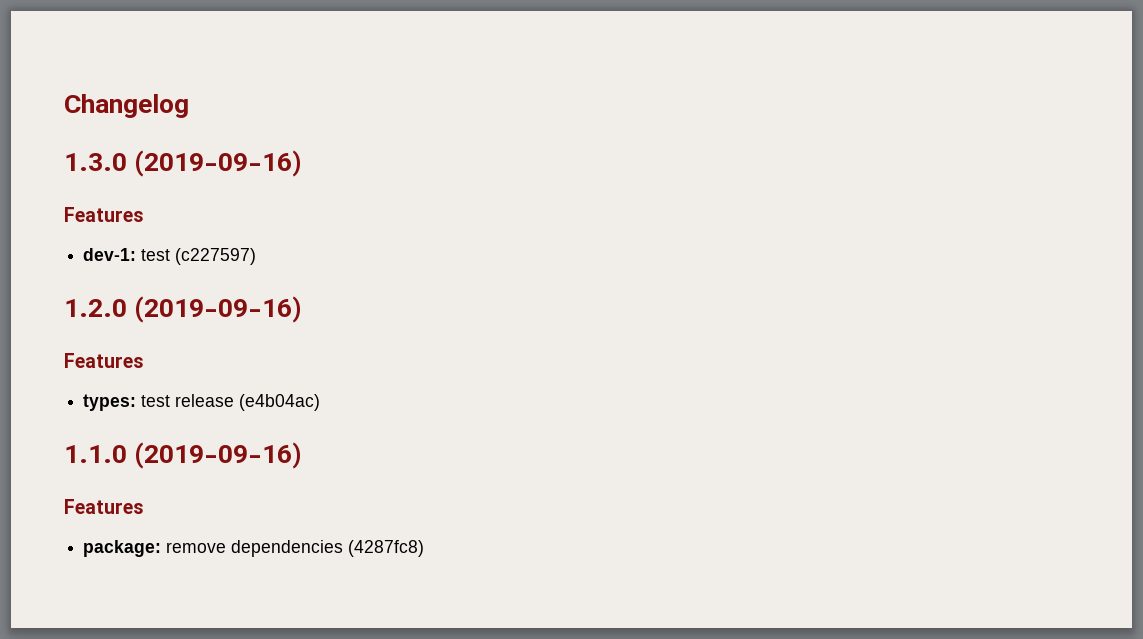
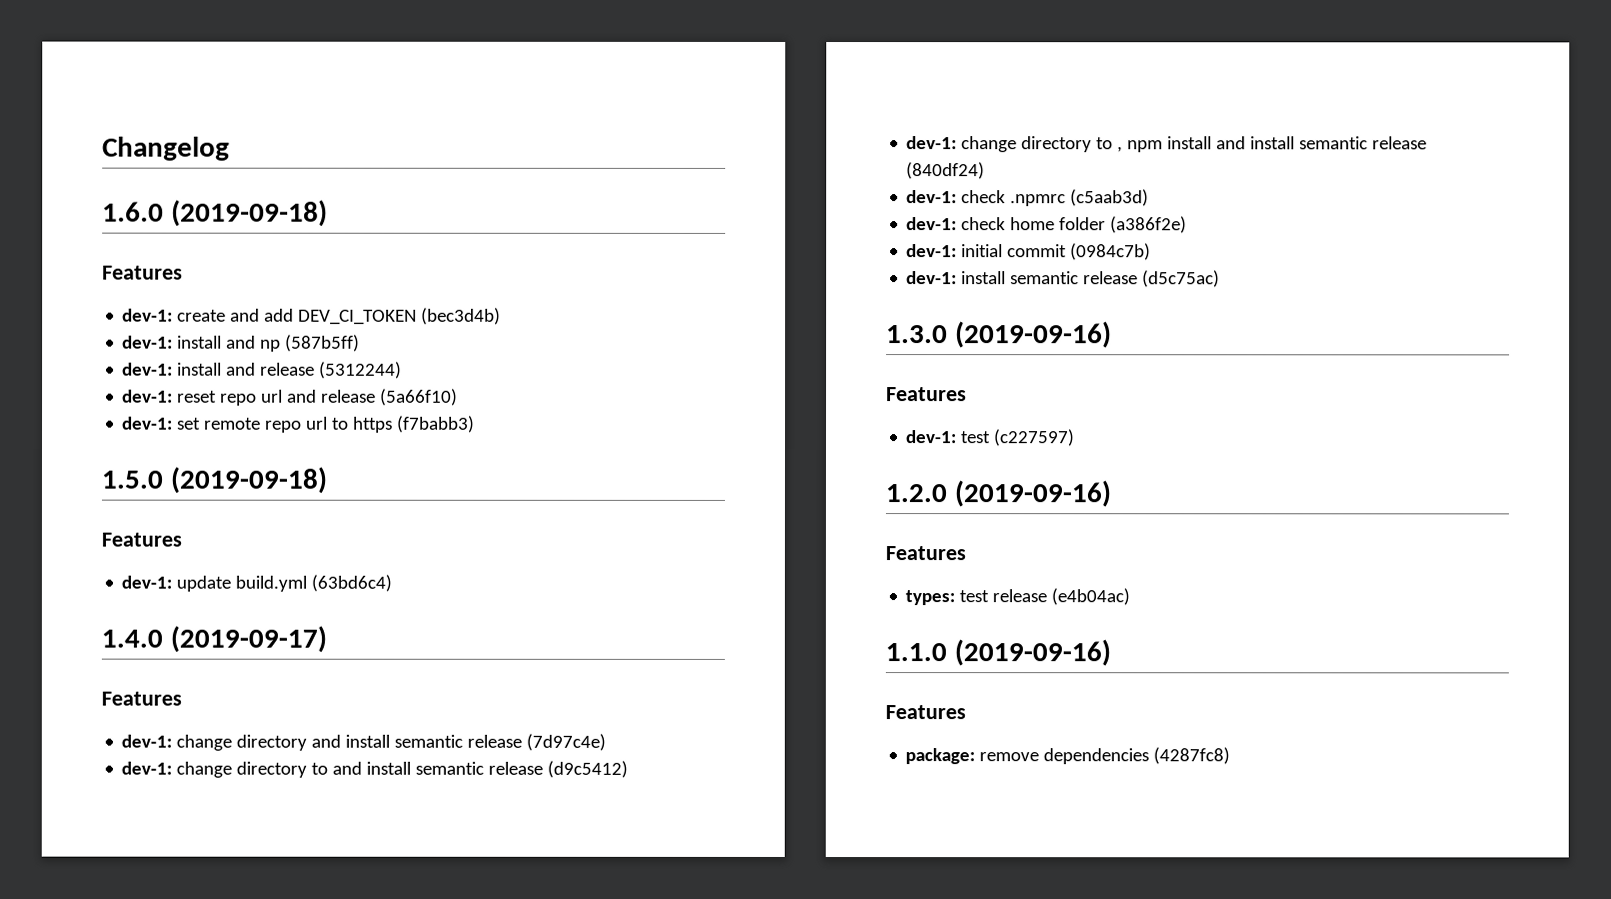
(189, 106) none -> [102,199,328,227] [102,265,183,280] [122,307,502,325] [122,334,361,352] [122,361,403,379] [122,388,459,406] [122,415,476,433] [101,466,327,494] [101,532,182,547] [121,574,393,592] [101,625,327,653] [101,691,182,706] [121,733,607,751] [121,760,629,778] [906,136,1428,153] [906,162,986,180] [906,189,1150,207] [906,216,1188,234] [906,243,1152,261] [906,270,1221,288] // 1.6.0 (2019-09-18) // Features // dev-1: create and add DEV_CI_TOKEN (bec3d4b) // dev-1: install and np (587b5ff) // dev-1: install and release (5312244) // dev-1: reset repo url and release (5a66f10) // dev-1: set remote repo url to https (f7babb3) // 1.5.0 (2019-09-18) // Features // dev-1: update build.yml (63bd6c4) // 1.4.0 (2019-09-17) // Features // dev-1: change directory and install semantic release (7d97c4e) // dev-1: change directory to and install semantic release (d9c5412) // dev-1: change directory to , npm install and install semantic release (840df24) // dev-1: check .npmrc (c5aab3d) // dev-1: check home folder (a386f2e) // dev-1: initial commit (0984c7b) // dev-1: install semantic release (d5c75ac)

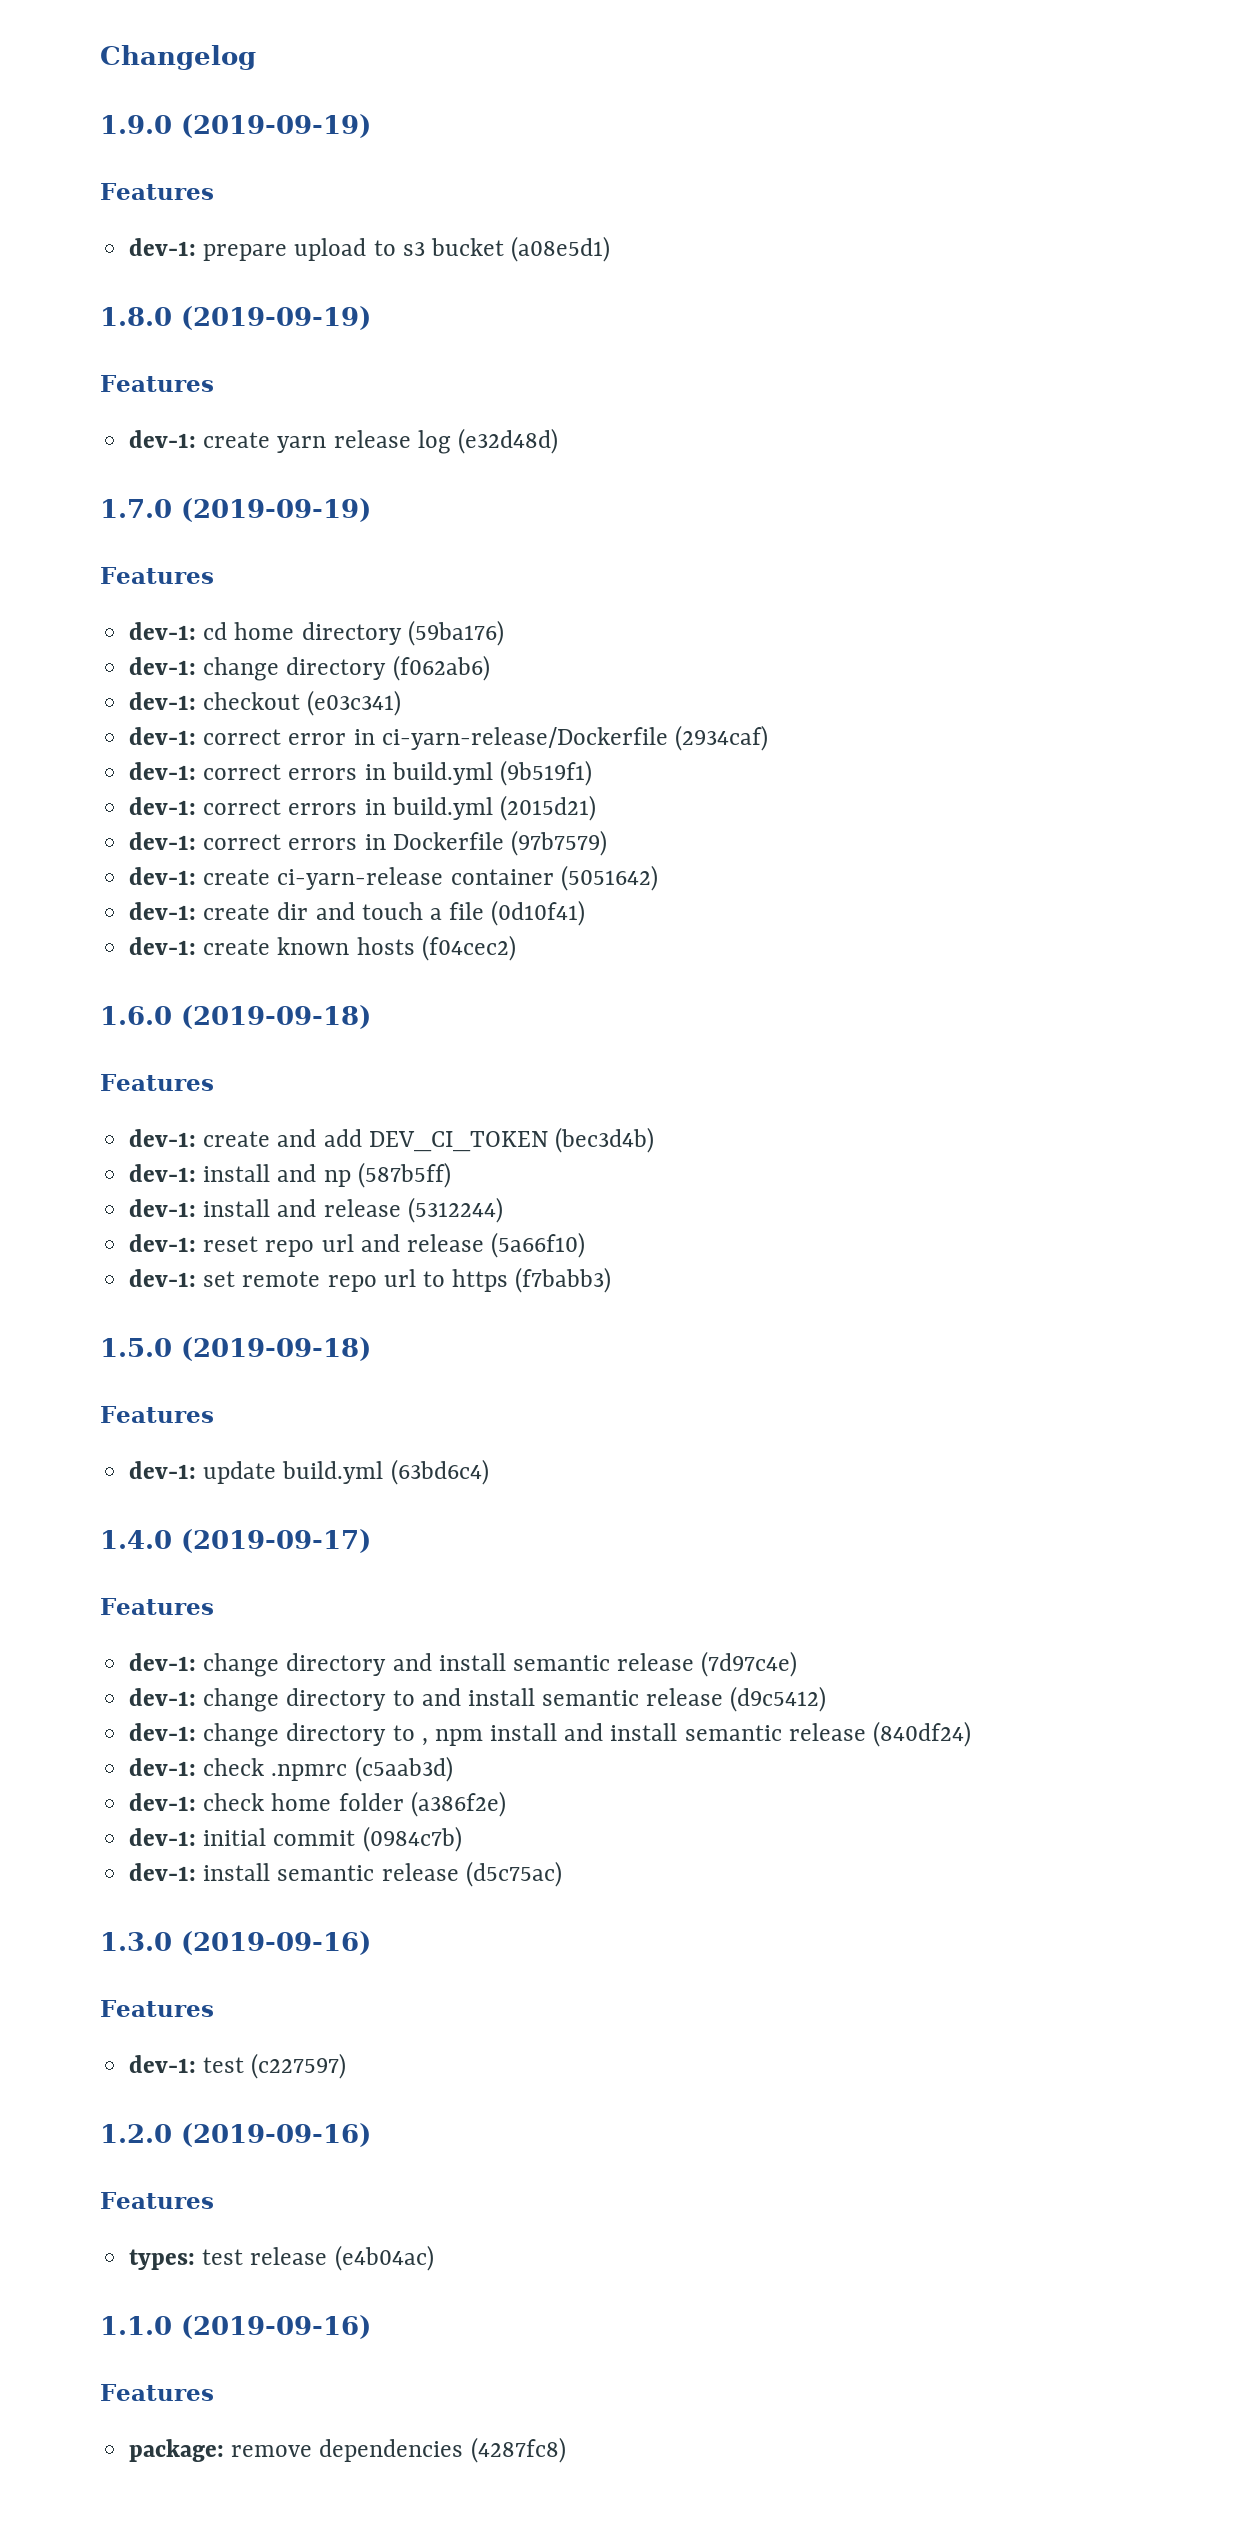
(230, 148) none -> [100,114,371,138] [100,183,214,200] [129,236,611,262] [100,306,371,330] [100,375,214,392] [129,428,558,454] [100,498,371,522] [100,567,214,584] [129,620,504,646] [129,655,490,681] [129,690,402,716] [129,725,768,751] [129,760,592,786] [129,795,596,821] [129,830,607,856] [129,865,658,891] [129,900,586,926] [129,935,516,961] // 1.9.0 (2019-09-19) // Features // dev-1: prepare upload to s3 bucket (a08e5d1) // 1.8.0 (2019-09-19) // Features // dev-1: create yarn release log (e32d48d) // 1.7.0 (2019-09-19) // Features // dev-1: cd home directory (59ba176) // dev-1: change directory (f062ab6) // dev-1: checkout (e03c341) // dev-1: correct error in ci-yarn-release/Dockerfile (2934caf) // dev-1: correct errors in build.yml (9b519f1) // dev-1: correct errors in build.yml (2015d21) // dev-1: correct errors in Dockerfile (97b7579) // dev-1: create ci-yarn-release container (5051642) // dev-1: create dir and touch a file (0d10f41) // dev-1: create known hosts (f04cec2)

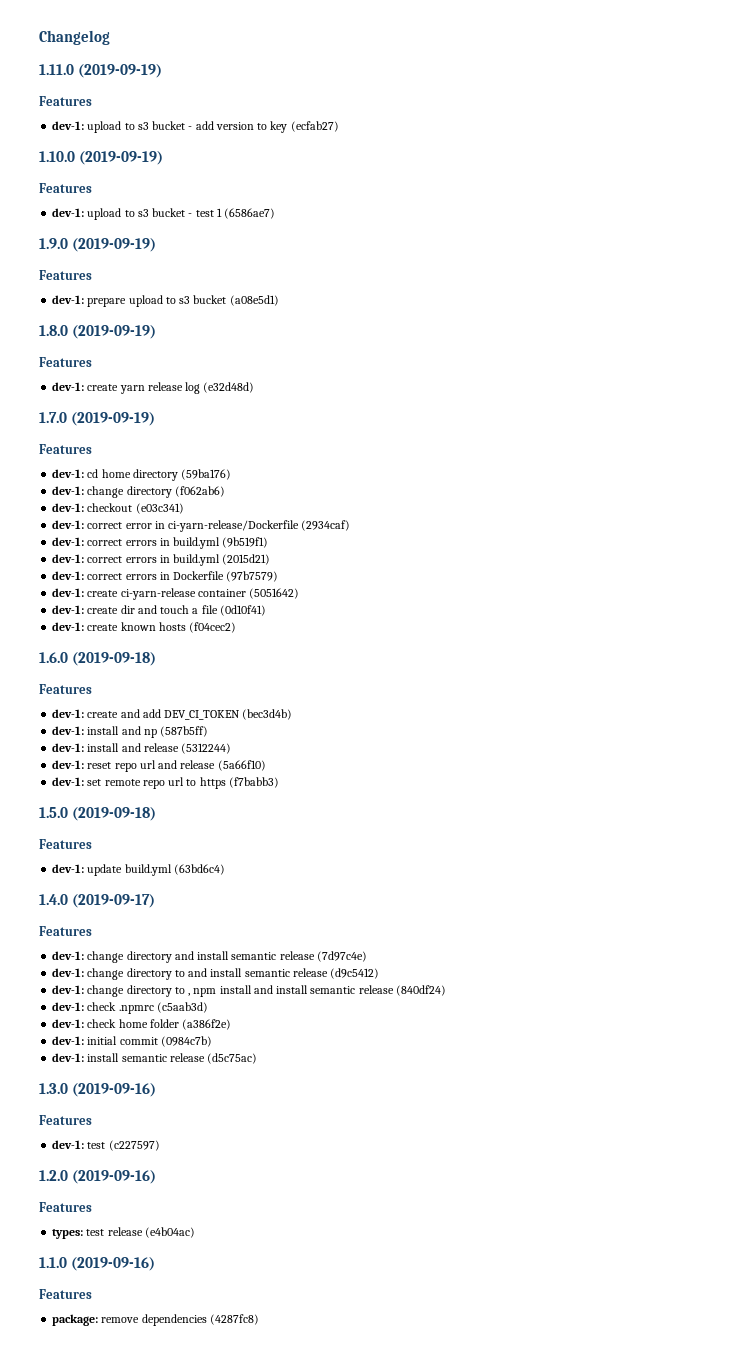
(256, 57) none -> [39,64,163,78] [39,96,92,106] [52,121,339,133] [39,151,164,165] [39,183,92,193] [52,208,276,220] // 1.11.0 (2019-09-19) // Features // dev-1: upload to s3 bucket - add version to key (ecfab27) // 1.10.0 (2019-09-19) // Features // dev-1: upload to s3 bucket - test 1 (6586ae7)

